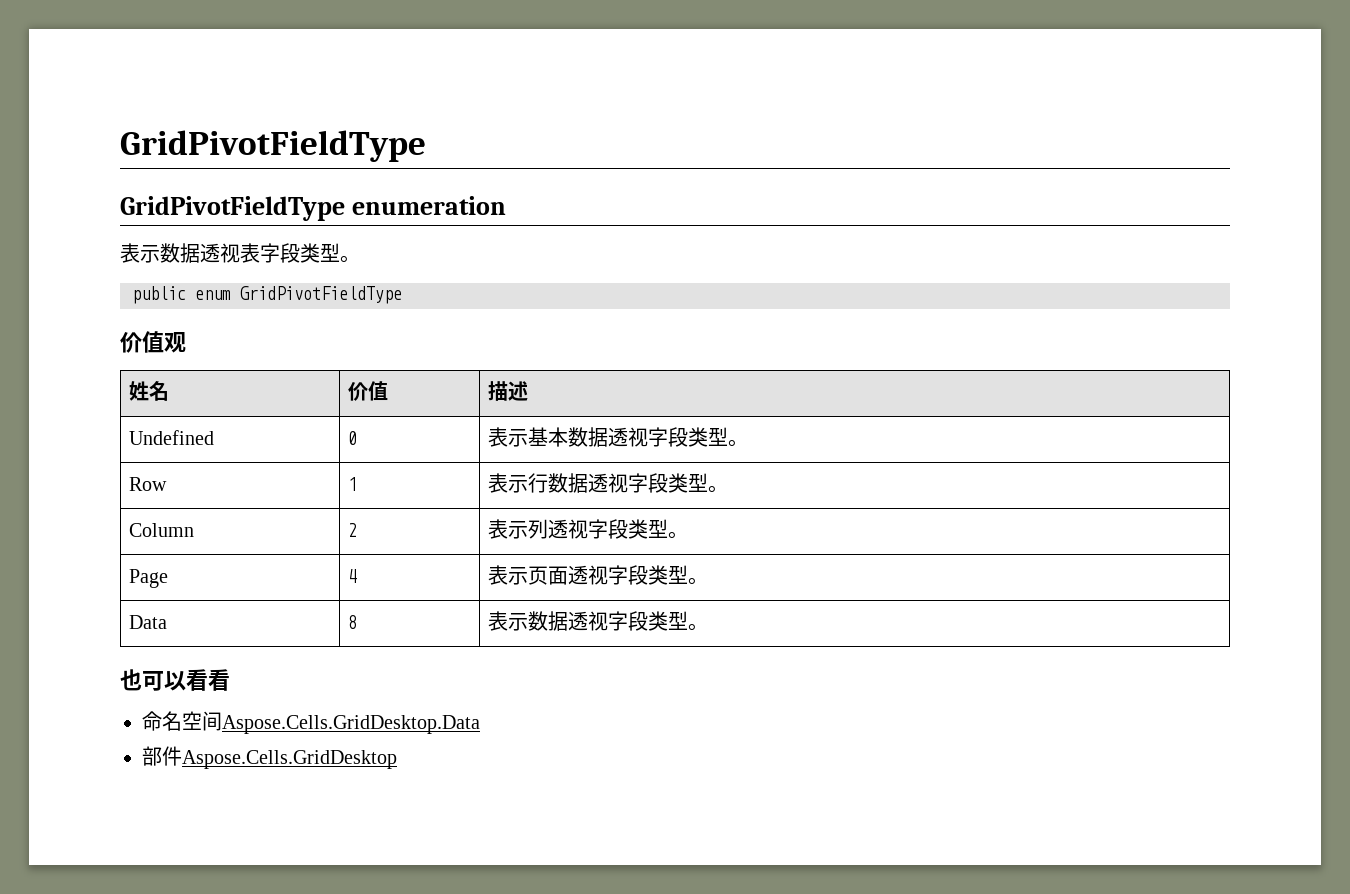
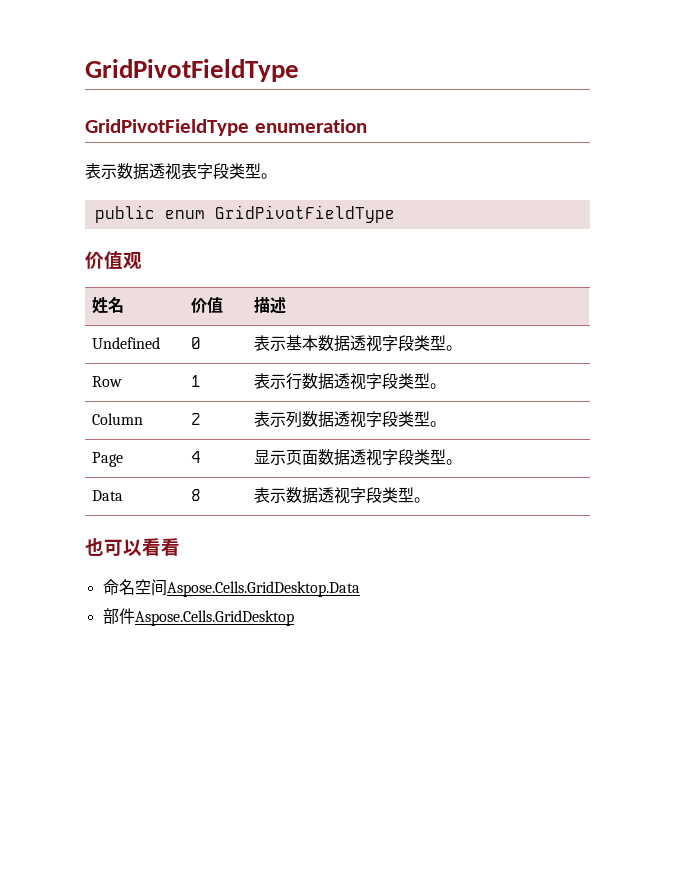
(549, 529) none -> [301,411,334,428] 数据
[488,565,569,585] 表示页面 -> [253,449,350,466] 显示页面数据

